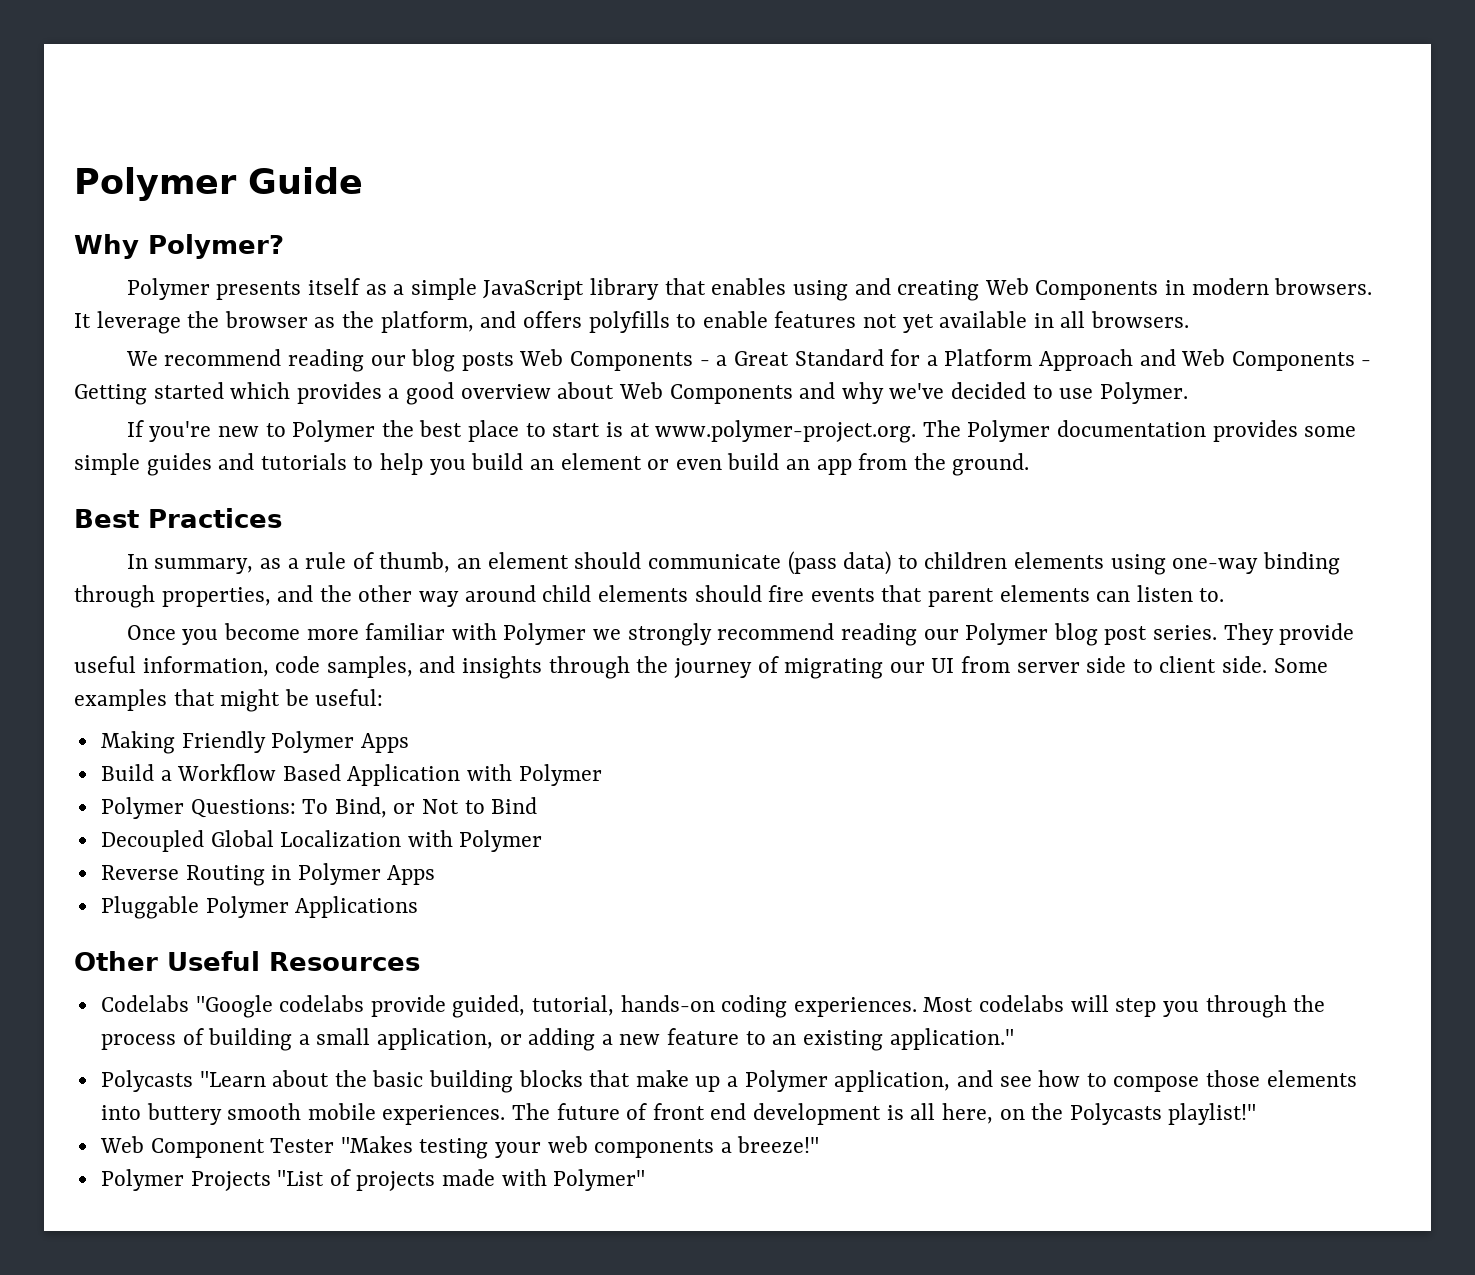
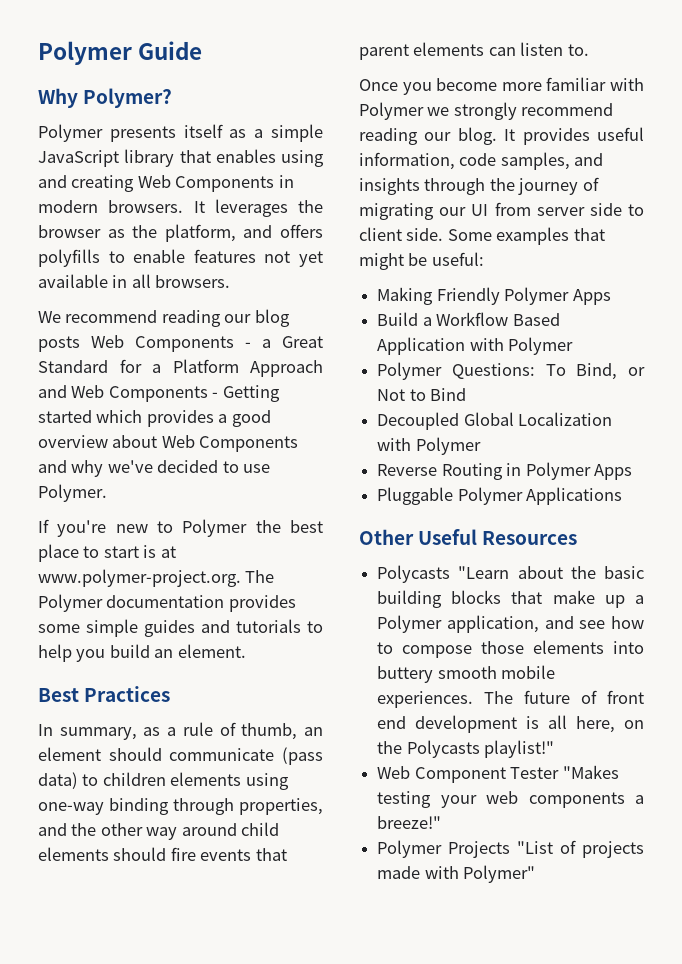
[96,311,181,334] leverage -> [214,199,288,217] leverages
[560,453,1030,476] element or even build an app from the ground. -> [177,644,246,658] element.
[965,623,1355,646] Polymer blog post series. They provide -> [457,127,590,145] blog. It provides
[100,995,1326,1018] [100,1028,1014,1051] // Codelabs "Google codelabs provide guided, tutorial, hands-on coding experiences. Most codelabs will step you through the process of building a small application, or adding a new feature to an existing application." -> (578, 538) none

